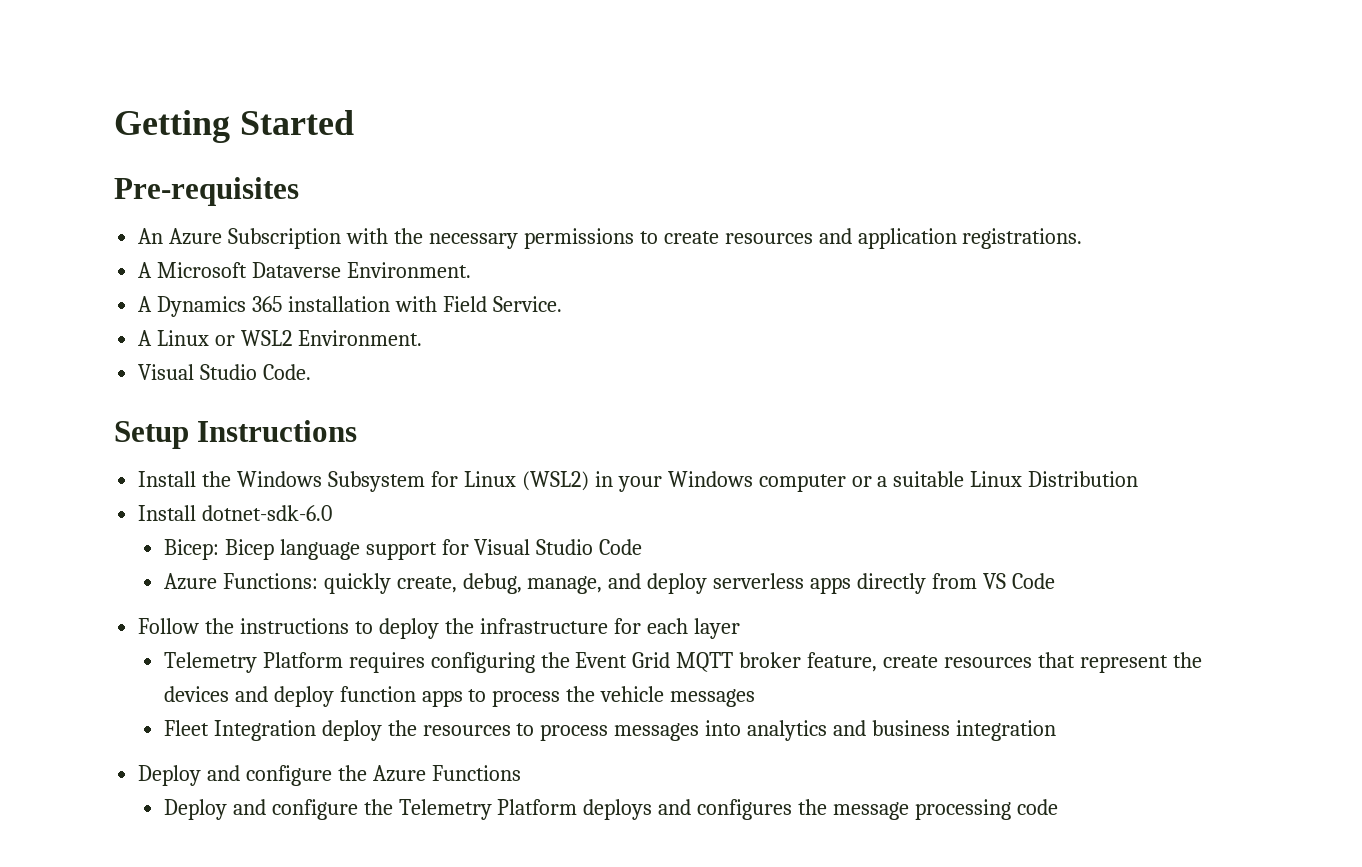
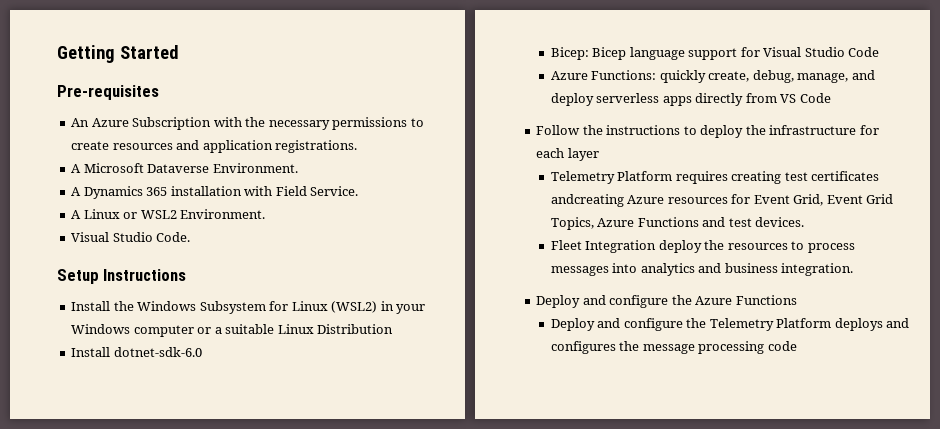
[430,652,1202,673] [163,686,756,707] configuring the Event Grid MQTT broker feature, create resources that represent the devices and deploy function apps to process the vehicle messages -> [731,171,880,184] [550,194,894,207] [550,217,805,230] creating test certificates andcreating Azure resources for Event Grid, Event Grid Topics, Azure Functions and test devices.
[956,720,1057,741] integration -> [781,263,854,276] integration.

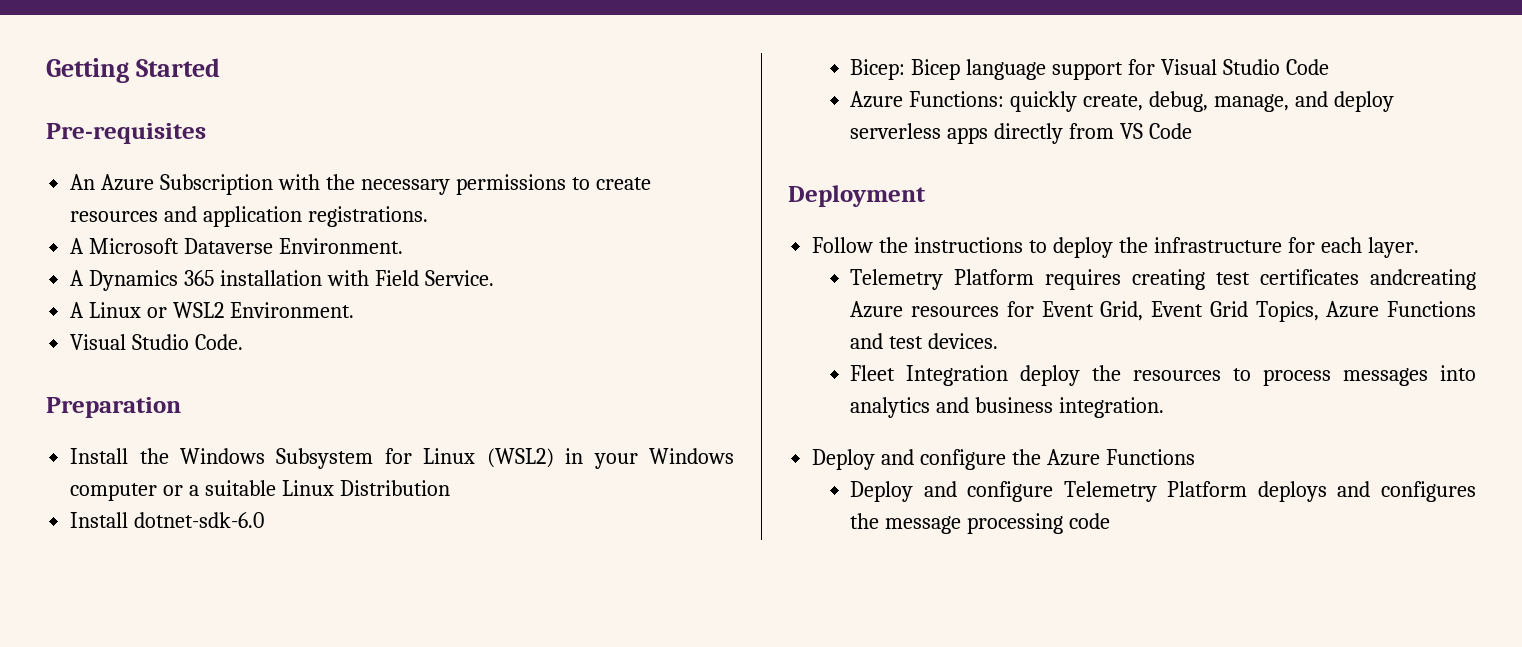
[57,269,187,284] Setup Instructions -> [46,397,181,418] Preparation
(831, 98) none -> [788,185,926,207] // Deployment
[567,148,599,161] layer -> [1367,237,1419,258] layer.
[686,318,707,328] the -> (1054, 491) none

